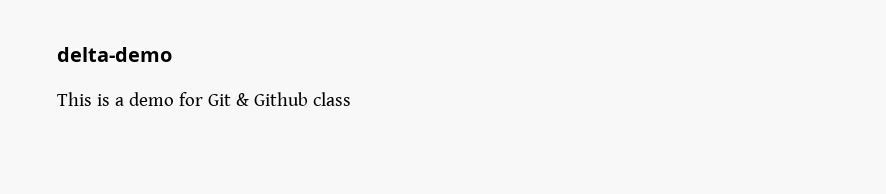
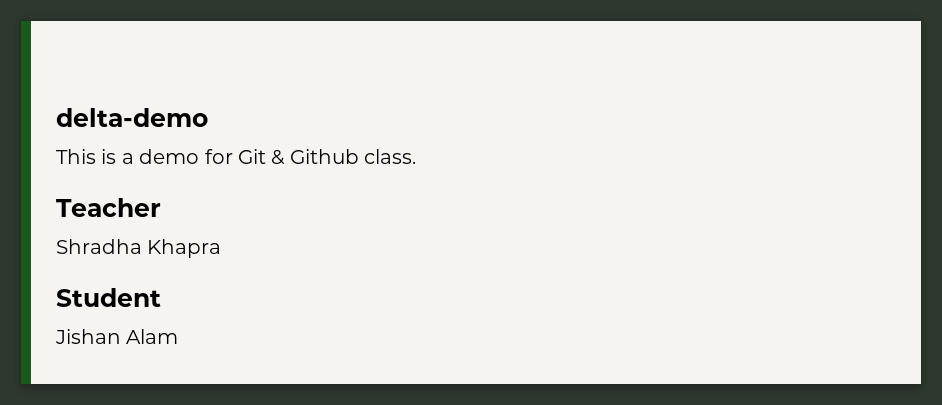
[312,92,351,106] class -> [364,149,417,164] [56,198,161,217] [56,239,222,258] [56,288,161,307] [55,329,179,344] class. // Teacher // Shradha Khapra // Student // Jishan Alam

